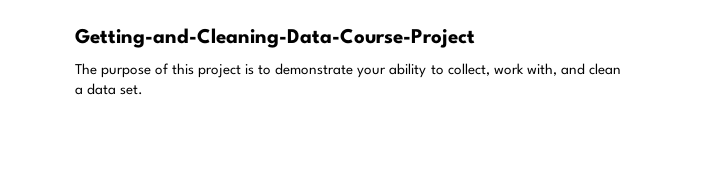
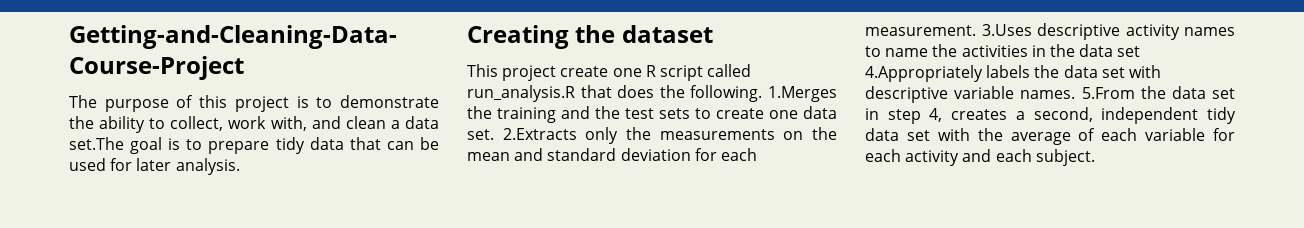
[357,67,387,78] your -> [69,116,94,129] the
[120,85,144,95] set. -> [69,137,440,154] [69,158,240,175] [467,25,713,49] [467,64,752,81] [467,85,837,102] [467,106,837,123] [467,127,837,144] [467,148,757,161] [865,23,1235,40] [865,44,1141,57] [865,65,1161,82] [865,86,1235,103] [865,107,1236,124] [865,128,1235,145] [865,149,1095,166] set.The goal is to prepare tidy data that can be used for later analysis. // Creating the dataset // This project create one R script called run_analysis.R that does the following. 1.Merges the training and the test sets to create one data set. 2.Extracts only the measurements on the mean and standard deviation for each measurement. 3.Uses descriptive activity names to name the activities in the data set 4.Appropriately labels the data set with descriptive variable names. 5.From the data set in step 4, creates a second, independent tidy data set with the average of each variable for each activity and each subject.

